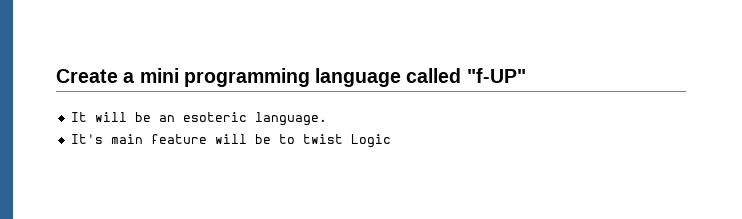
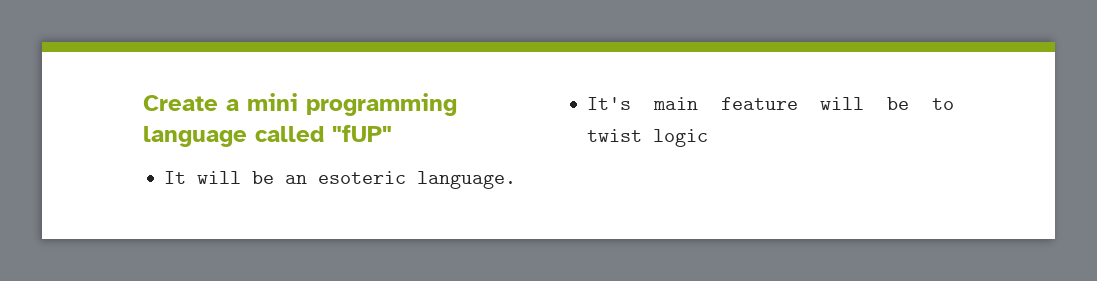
[466,68,526,83] "f-UP" -> [332,125,392,142] "fUP"
[351,134,392,148] Logic -> [652,129,708,147] logic

